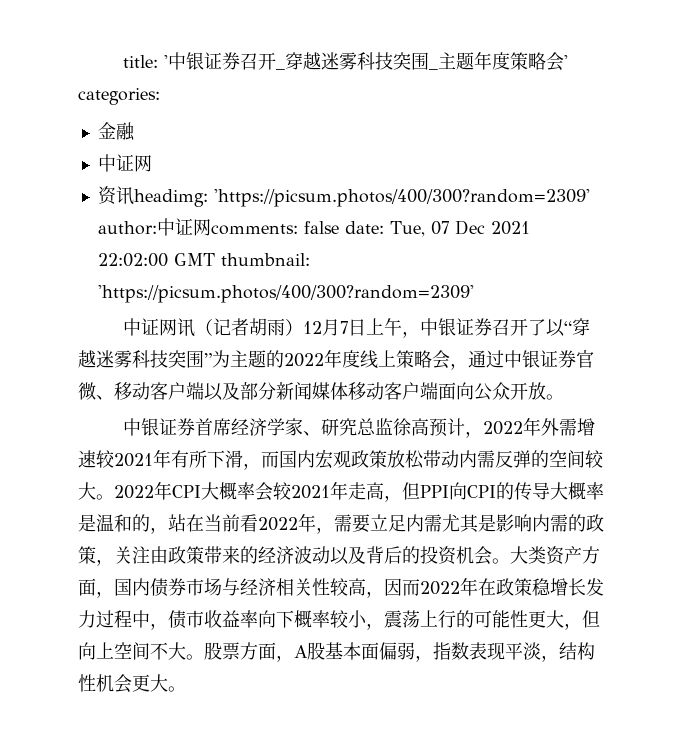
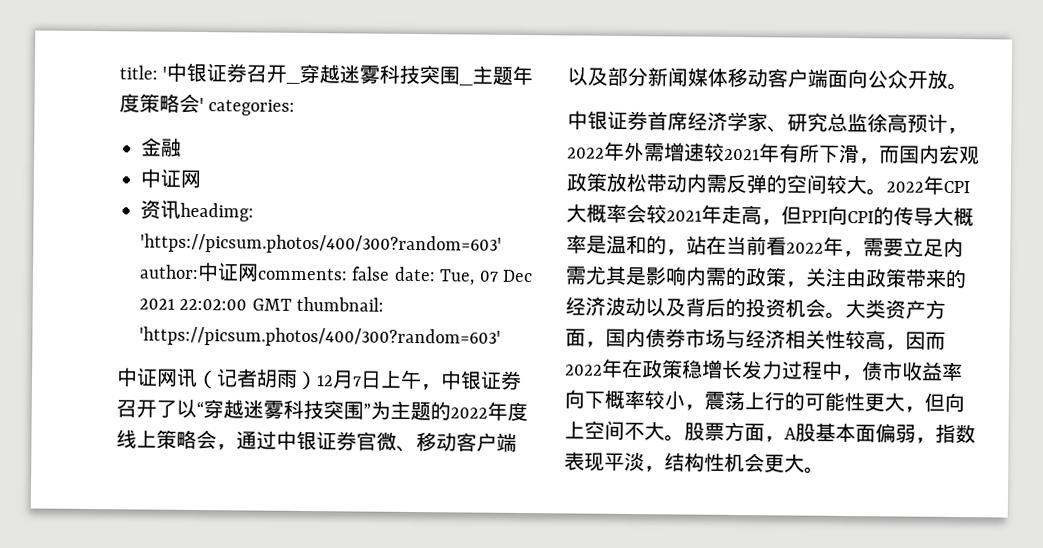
[213,189,590,207] 'https://picsum.photos/400/300?random=2309' -> [140,233,502,255] 'https://picsum.photos/400/300?random=603'
[97,285,474,303] 'https://picsum.photos/400/300?random=2309' -> [139,326,501,348] 'https://picsum.photos/400/300?random=603'

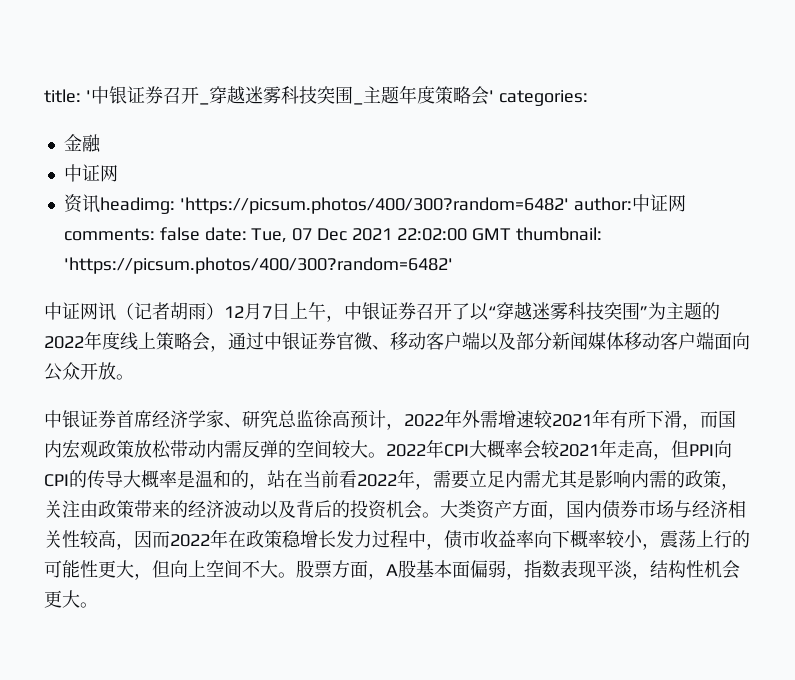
[140,233,502,255] 'https://picsum.photos/400/300?random=603' -> [179,197,569,214] 'https://picsum.photos/400/300?random=6482'
[139,326,501,348] 'https://picsum.photos/400/300?random=603' -> [63,257,453,274] 'https://picsum.photos/400/300?random=6482'

